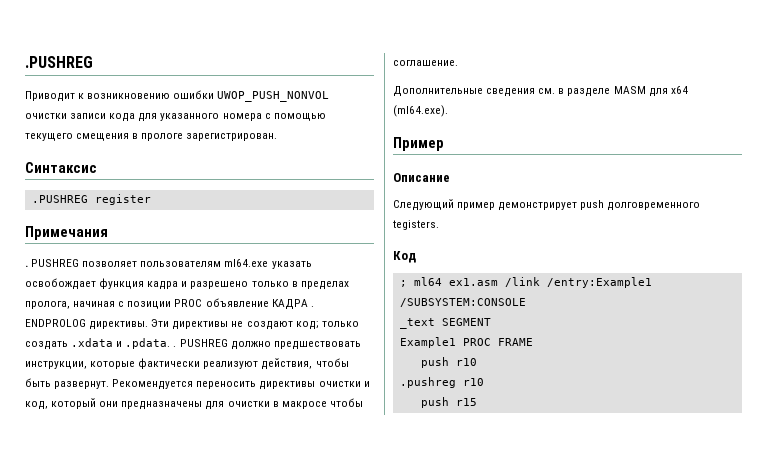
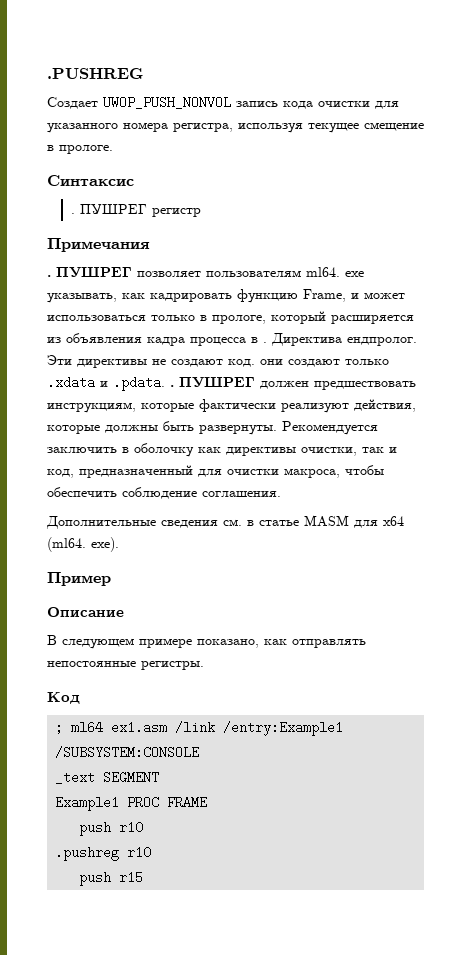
[25,90,330,102] [25,113,326,122] [25,133,278,141] [25,162,97,173] [31,194,151,205] Приводит к возникновению ошибки UWOP_PUSH_NONVOL очистки записи кода для указанного номера с помощью текущего смещения в прологе зарегистрирован. // Синтаксис // .PUSHREG register -> [47,96,399,109] [47,122,424,133] [47,145,113,154] [47,175,134,186] [71,204,202,217] Создает UWOP_PUSH_NONVOL запись кода очистки для указанного номера регистра, используя текущее смещение в прологе. // Синтаксис // . ПУШРЕГ регистр
[31,259,80,267] PUSHREG -> [56,267,132,278] ПУШРЕГ
[224,259,312,269] [25,278,349,290] [25,298,314,310] [25,319,359,330] [25,338,361,350] [25,358,349,370] [25,378,370,390] [25,398,363,410] [393,60,458,66] ml64.exe указать освобождает функция кадра и разрешено только в пределах пролога, начиная с позиции PROC объявление КАДРА . ENDPROLOG директивы. Эти директивы не создают код; только создать .xdata и .pdata. . PUSHREG должно предшествовать инструкции, которые фактически реализуют действия, чтобы быть развернут. Рекомендуется переносить директивы очистки и код, который они предназначены для очистки в макросе чтобы соглашение. -> [306,267,364,277] [47,289,405,303] [47,311,414,324] [47,333,417,346] [47,355,389,368] [47,376,416,391] [47,399,416,413] [47,421,378,435] [47,443,397,457] [47,465,384,478] [47,487,281,499] ml64. exe указывать, как кадрировать функцию Frame, и может использоваться только в прологе, который расширяется из объявления кадра процесса в . Директива ендпролог. Эти директивы не создают код. они создают только .xdata и .pdata. . ПУШРЕГ должен предшествовать инструкциям, которые фактически реализуют действия, которые должны быть развернуты. Рекомендуется заключить в оболочку как директивы очистки, так и код, предназначенный для очистки макроса, чтобы обеспечить соблюдение соглашения.
[567,88,611,97] разделе -> [259,520,299,526] статье
[393,105,448,117] (ml64.exe). -> [47,537,119,552] (ml64. exe).
[393,199,701,211] [393,220,439,230] Следующий пример демонстрирует push долговременного tegisters. -> [47,635,366,649] [47,661,204,670] В следующем примере показано, как отправлять непостоянные регистры.

